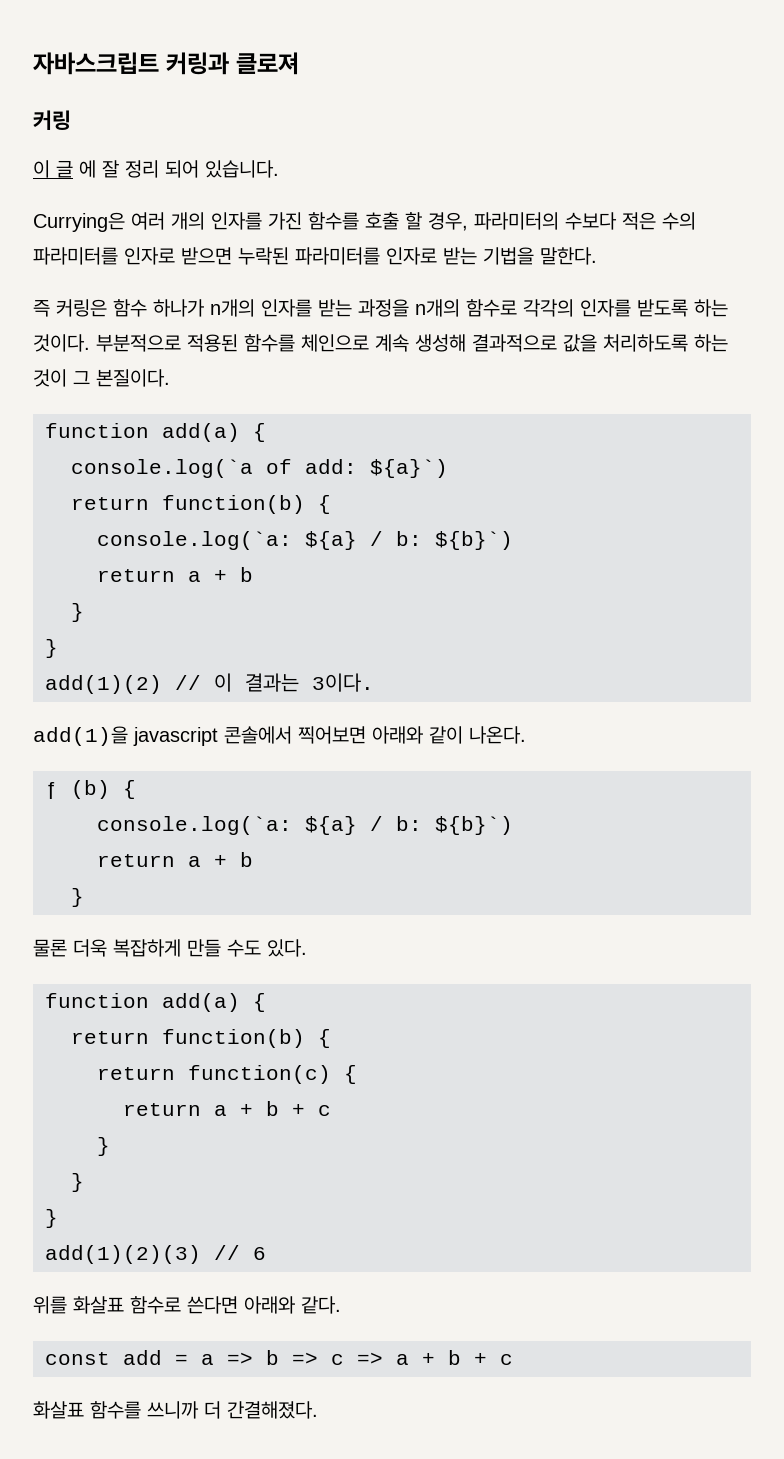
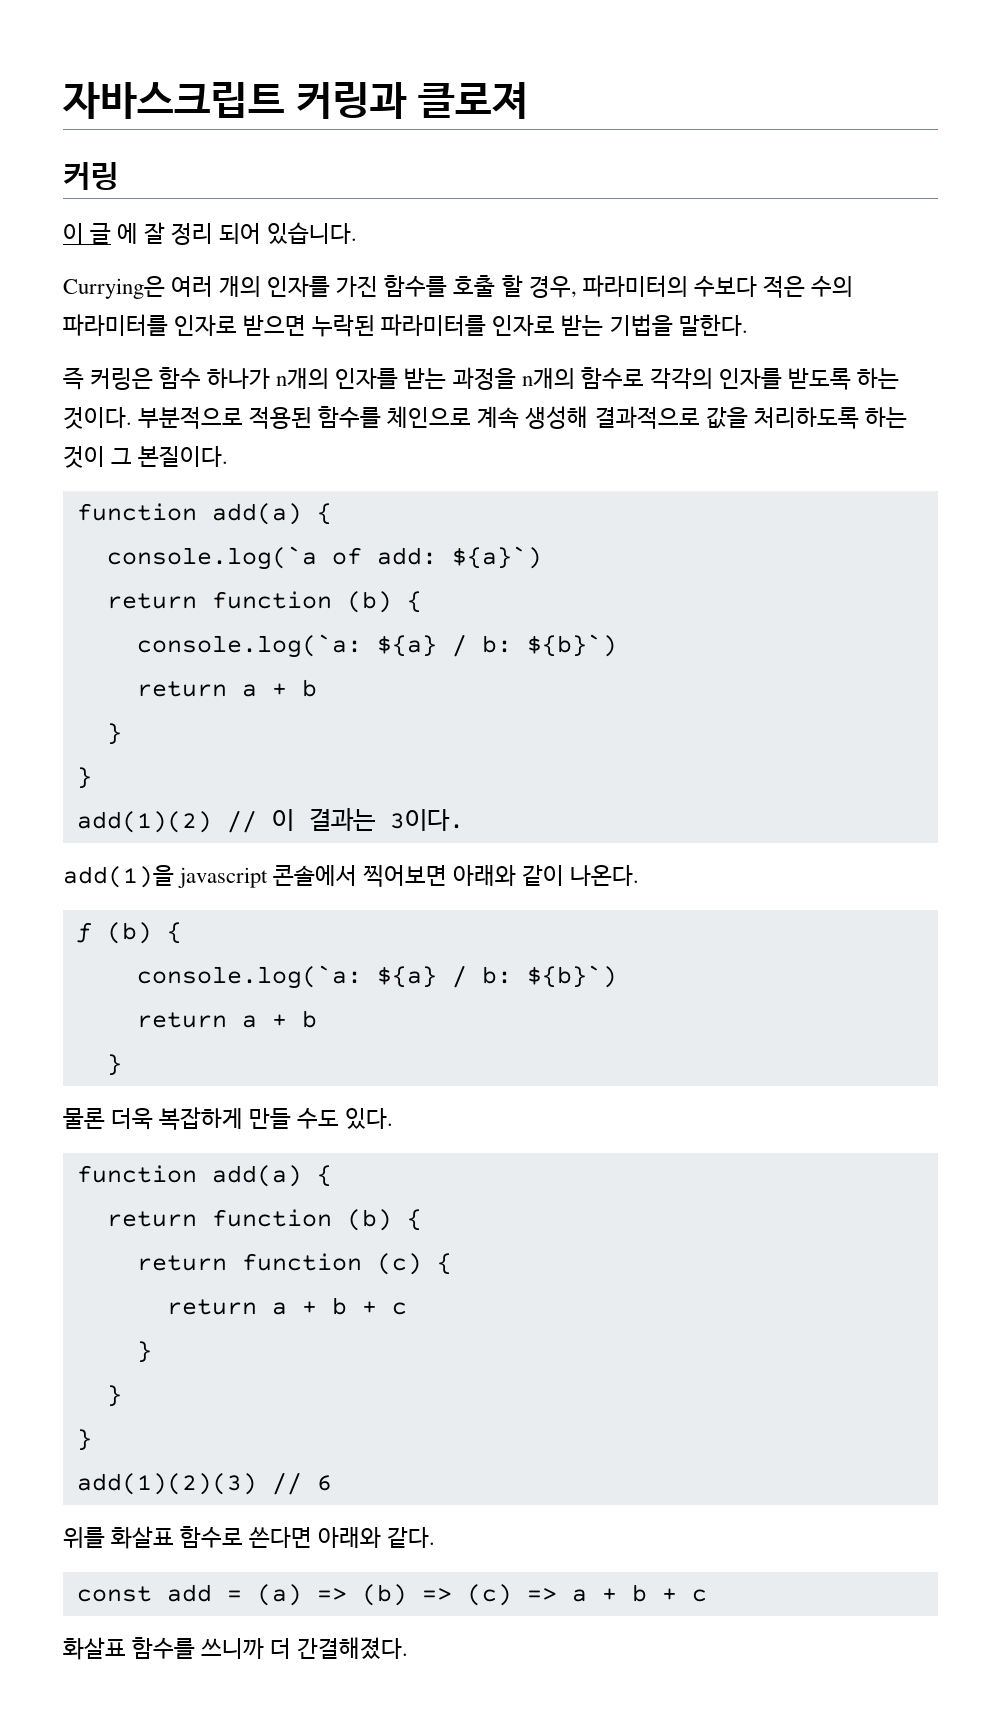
[162,495,305,514] function(b) -> [211,591,392,613] function (b)
[162,1029,331,1048] [97,1065,331,1084] function(b) { // return function(c) -> [211,1209,422,1231] [136,1253,422,1275] function (b) { // return function (c)
[201,1350,344,1365] a => b => c -> [256,1584,512,1606] (a) => (b) => (c)

